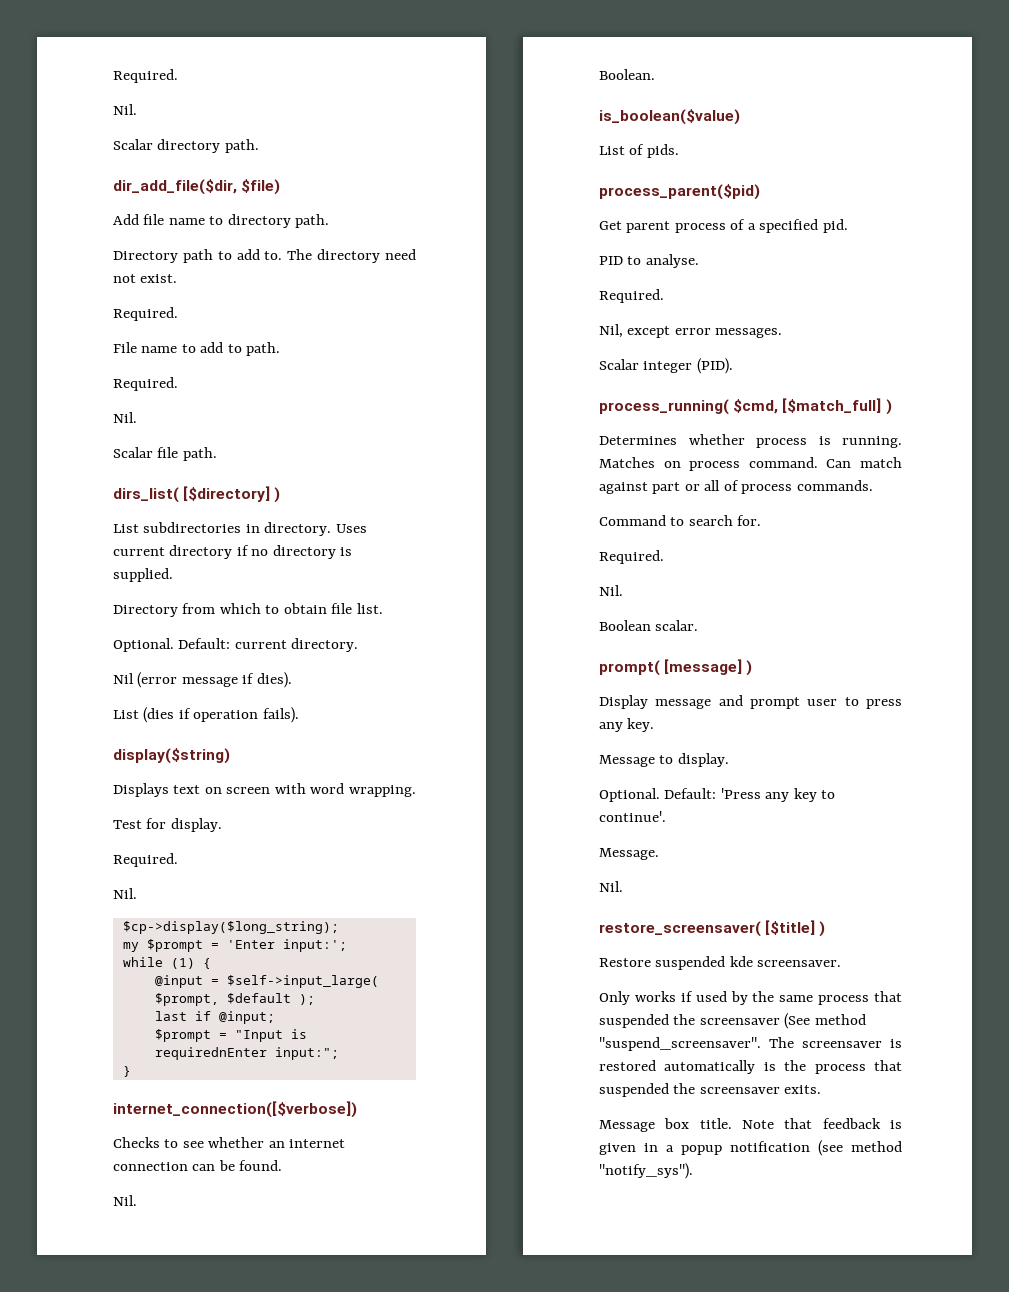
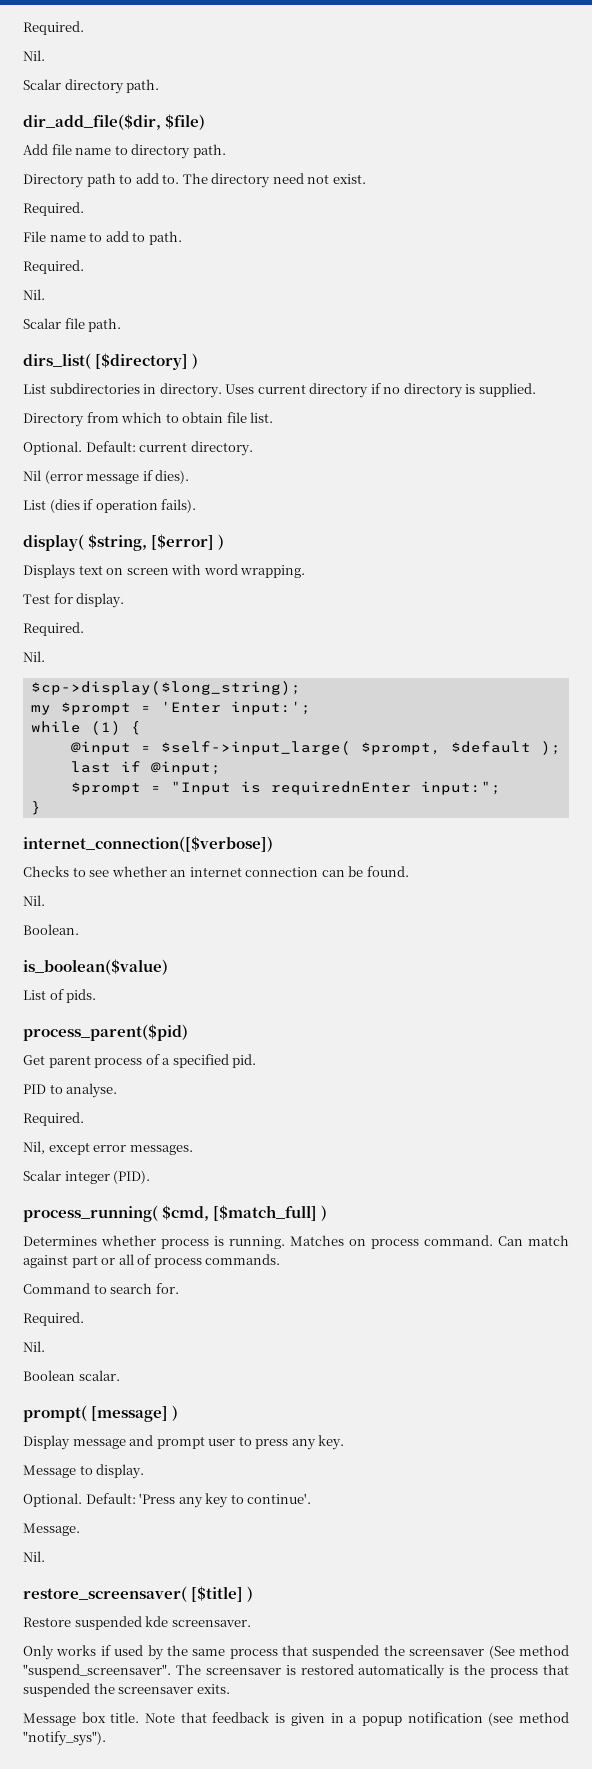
[113,748,230,764] display($string) -> [23,534,225,551] display( $string, [$error] )

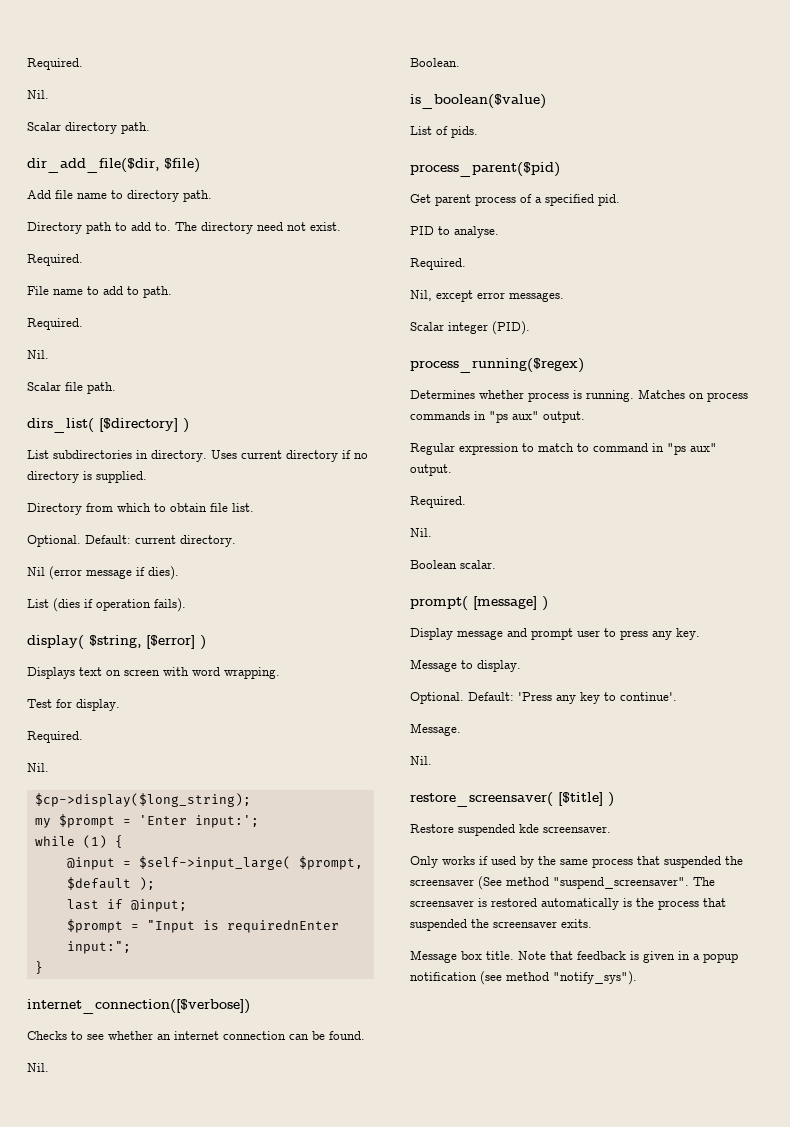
[23,1205,328,1222] process_running( $cmd, [$match_full] ) -> [410,358,584,373] process_running($regex)
[424,1235,569,1246] [23,1254,281,1268] [23,1283,179,1294] command. Can match against part or all of process commands. // Command to search for. -> [410,411,585,423] [410,443,717,455] [410,464,452,476] commands in "ps aux" output. // Regular expression to match to command in "ps aux" output.

